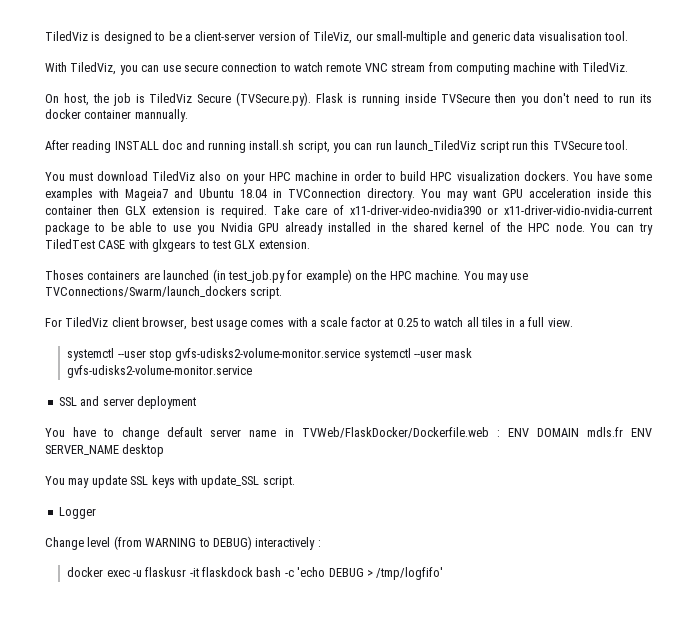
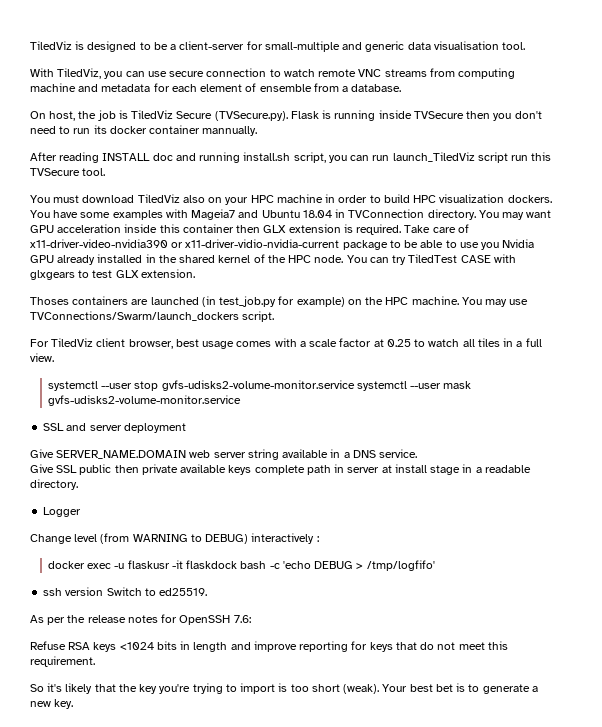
[258,31,373,44] version of TileViz, our -> [246,41,263,50] for
[391,63,426,72] stream -> [384,69,427,77] streams
[558,62,628,72] with TiledViz. -> [78,83,402,92] and metadata for each element of ensemble from a database.
[45,427,652,440] [45,444,165,457] [45,475,295,488] You have to change default server name in TVWeb/FlaskDocker/Dockerfile.web : ENV DOMAIN mdls.fr ENV SERVER_NAME desktop // You may update SSL keys with update_SSL script. -> [30,449,418,460] [30,464,531,475] [30,479,78,490] Give SERVER_NAME.DOMAIN web server string available in a DNS service. // Give SSL public then private available keys complete path in server at install stage in a readable directory.
(444, 573) none -> [43,587,208,596] [30,614,251,625] [30,641,508,652] [30,656,95,667] [30,683,538,694] [30,699,74,709] // ssh version Switch to ed25519. // As per the release notes for OpenSSH 7.6: // Refuse RSA keys <1024 bits in length and improve reporting for keys that do not meet this requirement. // So it's likely that the key you're trying to import is too short (weak). Your best bet is to generate a new key.

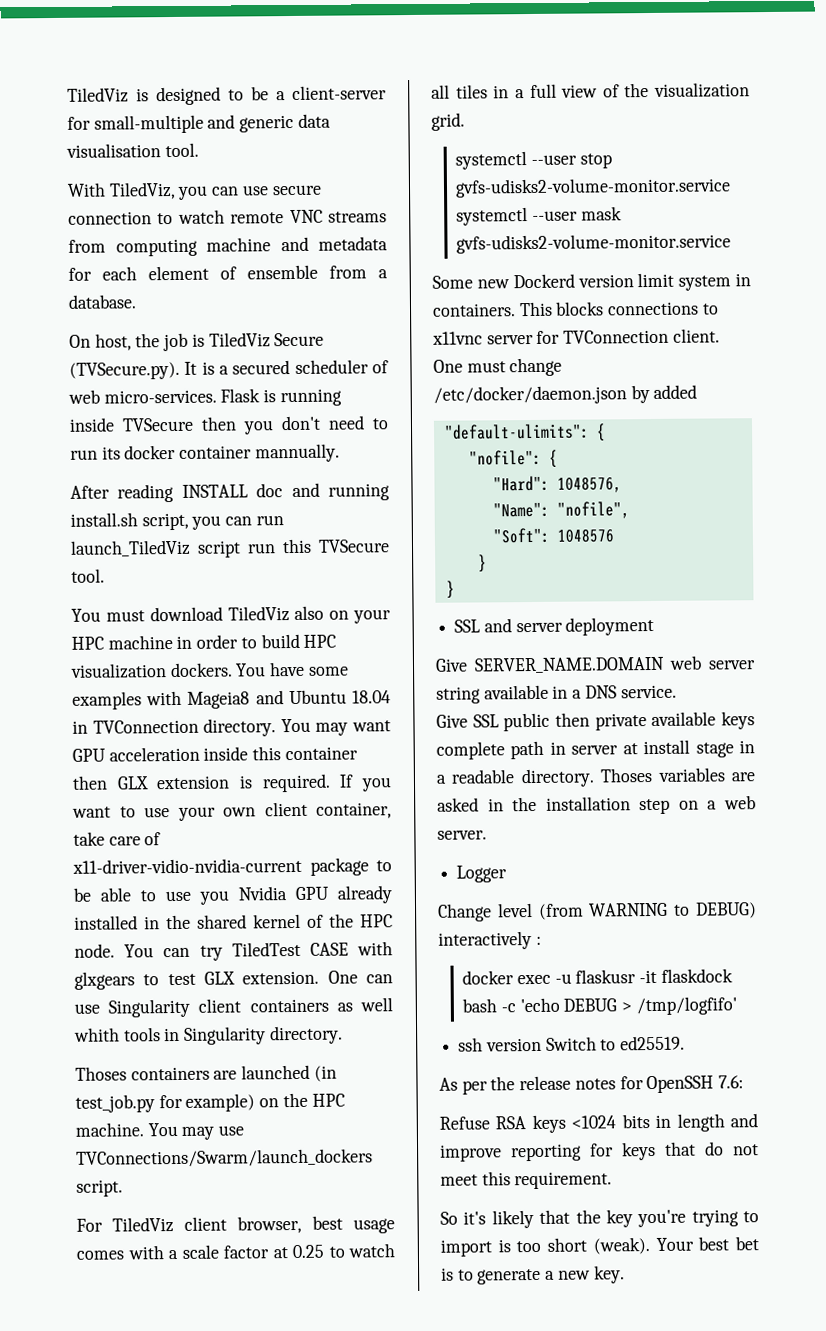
(288, 116) none -> [184,359,389,375] [68,389,217,404] It is a secured scheduler of web micro-services.
[191,209,236,220] Mageia7 -> [187,691,251,709] Mageia8
[404,224,469,233] [30,239,184,248] Take care of x11-driver-video-nvidia390 or -> [339,774,392,792] [72,801,392,821] [73,831,162,846] If you want to use your own client container, take care of
(195, 273) none -> [327,970,393,984] [74,997,393,1018] [74,1025,343,1045] One can use Singularity client containers as well whith tools in Singularity directory.
[30,353,54,362] view. -> [561,82,750,98] [431,112,465,131] view of the visualization grid.
(241, 400) none -> [432,272,751,291] [432,301,719,317] [432,328,720,345] [433,357,563,377] [433,384,698,405] [443,423,606,442] [468,449,558,468] [492,475,622,493] [492,501,630,519] [492,527,614,544] [477,554,487,573] [445,580,455,599] // Some new Dockerd version limit system in containers. This blocks connections to x11vnc server for TVConnection client. One must change /etc/docker/daemon.json by added // "default-ulimits": { // "nofile": { // "Hard": 1048576, // "Name": "nofile", // "Soft": 1048576 // } // }
(78, 484) none -> [600,767,755,783] [437,795,756,815] [437,830,487,840] Thoses variables are asked in the installation step on a web server.

